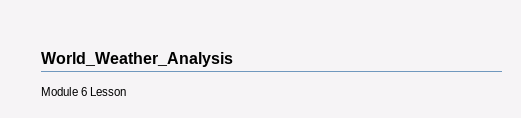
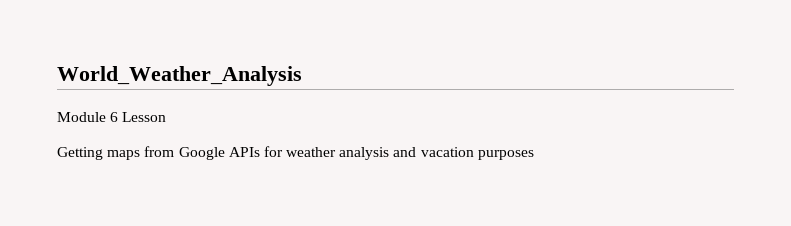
(127, 91) none -> [57,146,534,160] // Getting maps from Google APIs for weather analysis and vacation purposes

